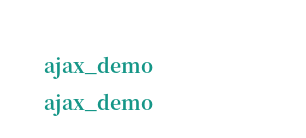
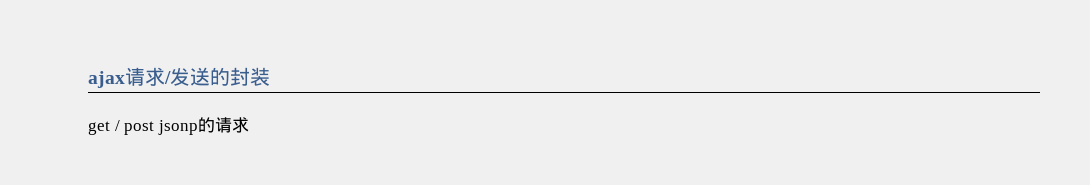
[44,56,153,79] [44,93,153,116] ajax_demo // ajax_demo -> [88,67,270,88] [88,117,249,135] ajax请求/发送的封装 // get / post jsonp的请求

